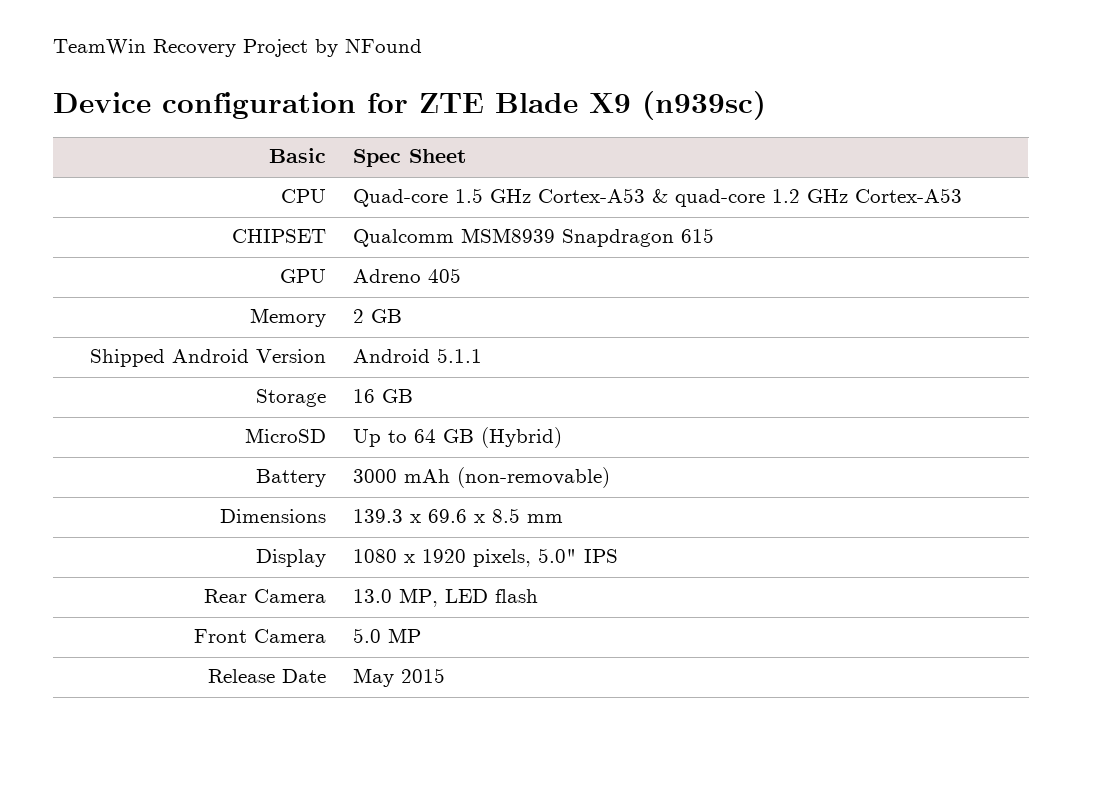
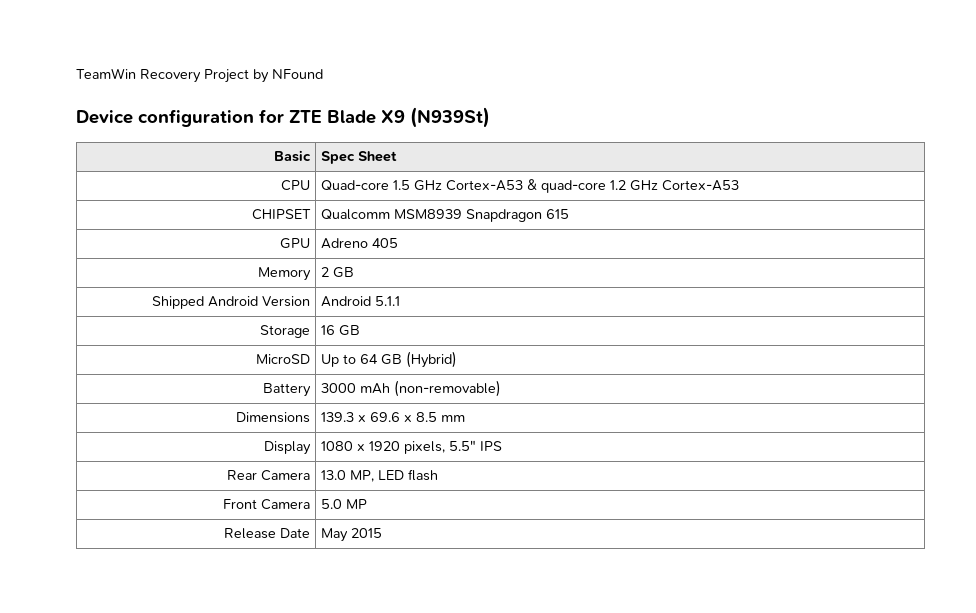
[642,91,766,120] (n939sc) -> [410,107,490,128] (N939St)
[537,548,577,563] 5.0" -> [449,440,477,451] 5.5"

